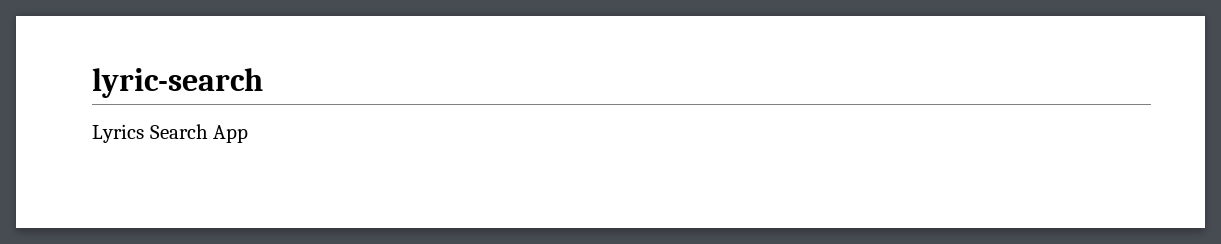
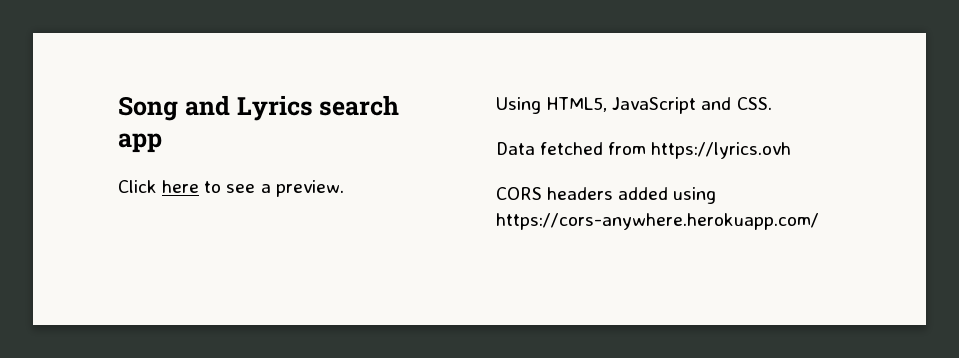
[92,68,263,98] [92,124,249,143] lyric-search // Lyrics Search App -> [118,95,400,121] [118,133,162,153] [118,180,344,197] [496,97,772,114] [496,142,792,159] [496,187,717,204] [496,213,819,230] Song and Lyrics search app // Click here to see a preview. // Using HTML5, JavaScript and CSS. // Data fetched from https://lyrics.ovh // CORS headers added using https://cors-anywhere.herokuapp.com/

